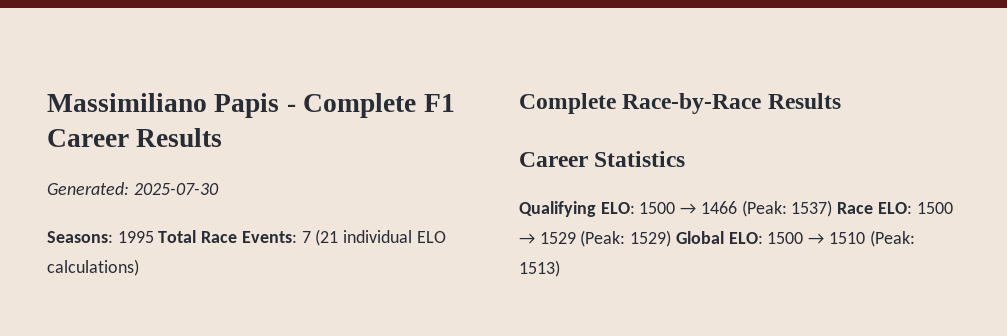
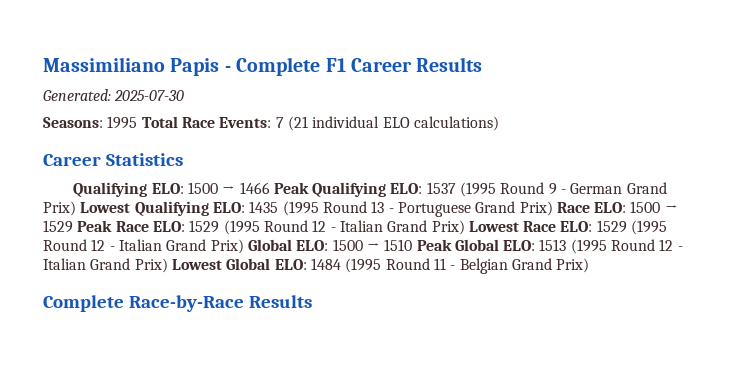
[519,93,841,114] // Complete Race-by-Race Results -> (499, 123) none
[741,200,833,217] (Peak: 1537) -> [273,182,667,197] [43,201,553,217] Peak Qualifying ELO: 1537 (1995 Round 9 - German Grand Prix) Lowest Qualifying ELO: 1435 (1995 Round 13 - Portuguese Grand Prix)
[580,230,672,247] (Peak: 1529) -> [77,220,668,235] [43,239,244,254] Peak Race ELO: 1529 (1995 Round 12 - Italian Grand Prix) Lowest Race ELO: 1529 (1995 Round 12 - Italian Grand Prix)
[869,230,915,247] [519,260,560,277] (Peak: 1513) -> [416,239,683,254] [43,258,590,274] [43,295,312,312] Peak Global ELO: 1513 (1995 Round 12 - Italian Grand Prix) Lowest Global ELO: 1484 (1995 Round 11 - Belgian Grand Prix) // Complete Race-by-Race Results

